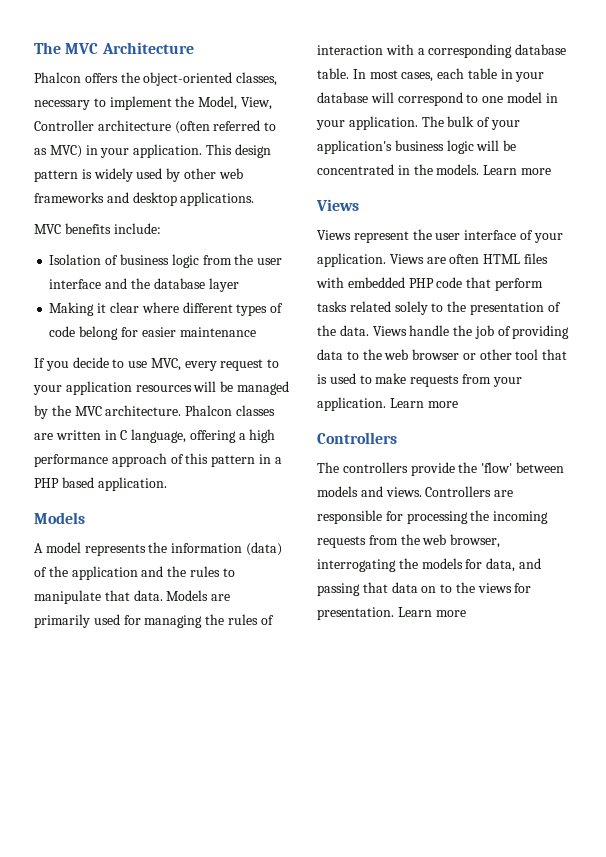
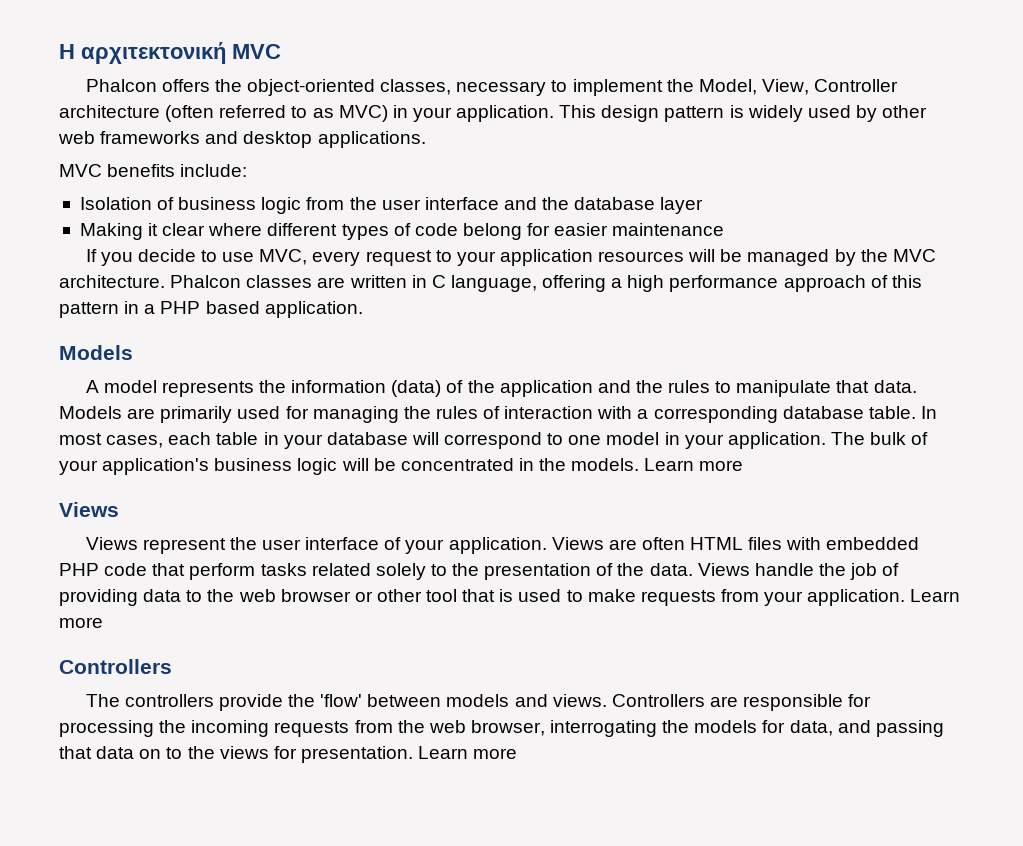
[34,42,194,54] The MVC Architecture -> [59,42,281,64] Η αρχιτεκτονική MVC

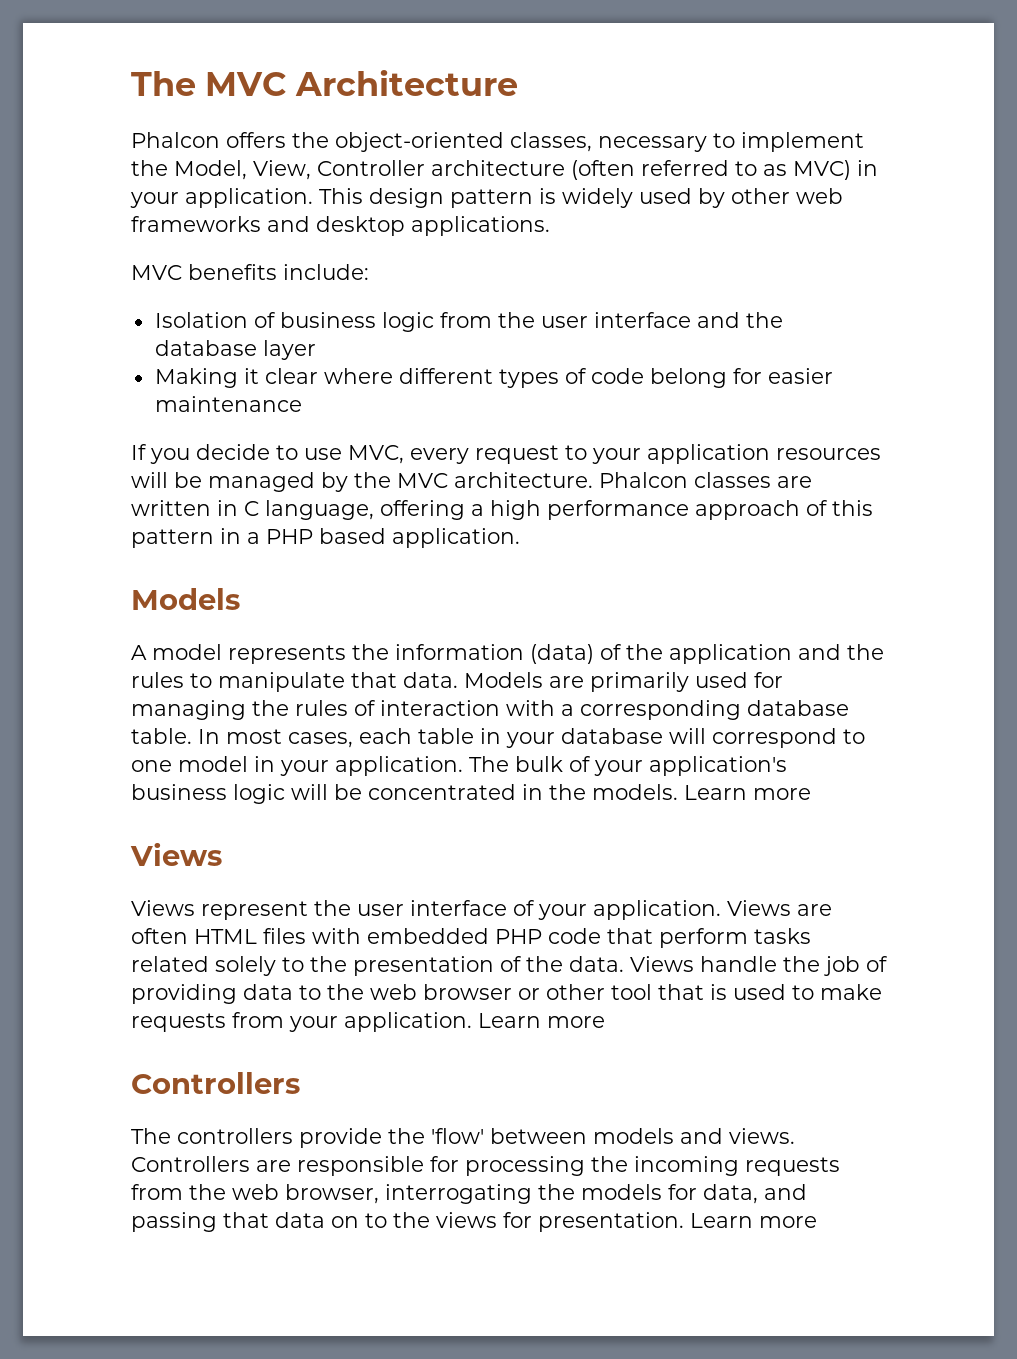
[59,42,281,64] Η αρχιτεκτονική MVC -> [131,70,519,96] The MVC Architecture

